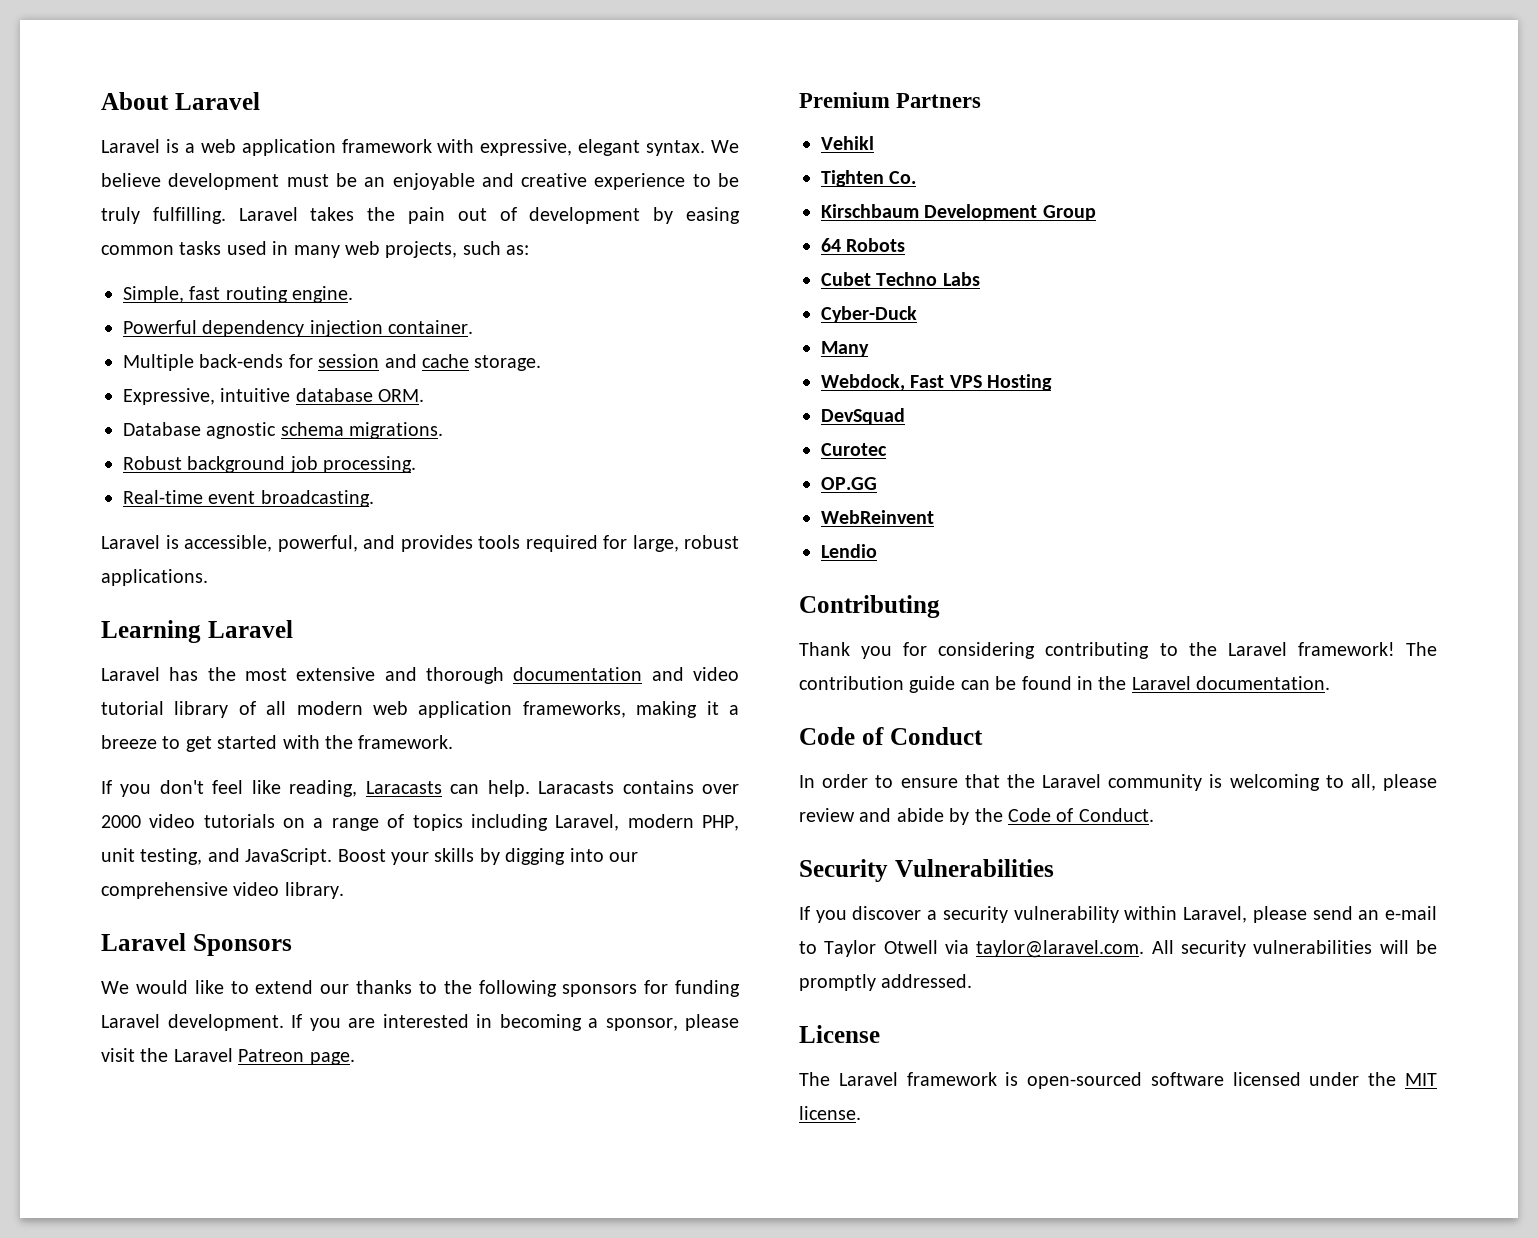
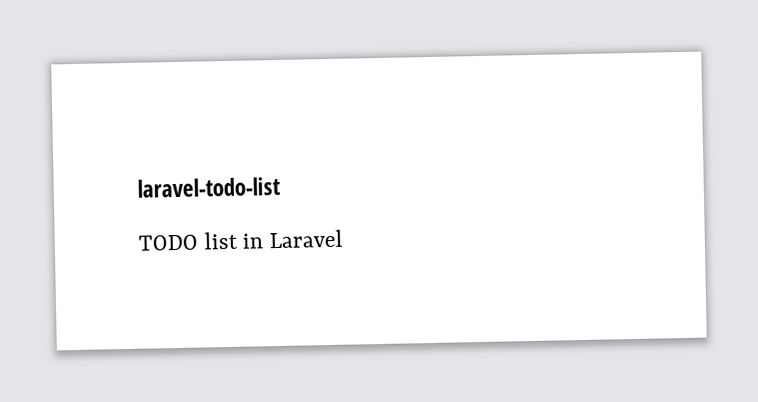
[101,92,260,110] [101,139,739,156] [101,173,739,190] [101,207,740,224] [101,241,530,258] [123,286,354,303] [123,320,474,337] [123,354,542,371] [123,388,425,405] [123,422,444,439] [123,456,417,473] [123,490,374,507] [101,535,739,552] [101,569,208,586] [101,620,293,643] [101,667,739,684] [101,701,739,718] [101,735,454,752] [101,780,739,797] [101,814,740,831] [101,848,638,865] [101,882,344,899] [101,933,292,956] [101,980,740,997] [101,1014,739,1031] [101,1048,355,1065] [799,92,982,108] [821,136,874,150] [821,170,917,187] [821,204,1096,221] [821,238,906,252] [821,272,980,286] [821,306,917,323] [821,341,869,357] [821,374,1053,391] [821,408,905,425] [821,443,887,456] [821,477,877,490] [821,510,934,524] [821,544,877,558] [799,595,940,618] [799,642,1437,659] [799,676,1331,693] [799,727,983,745] [799,774,1437,791] [799,808,1154,825] [799,859,1054,882] [799,906,1437,923] [799,940,1437,958] [799,974,973,991] [799,1025,880,1043] [799,1072,1437,1089] [799,1106,861,1120] About Laravel // Laravel is a web application framework with expressive, elegant syntax. We believe development must be an enjoyable and creative experience to be truly fulfilling. Laravel takes the pain out of development by easing common tasks used in many web projects, such as: // Simple, fast routing engine. // Powerful dependency injection container. // Multiple back-ends for session and cache storage. // Expressive, intuitive database ORM. // Database agnostic schema migrations. // Robust background job processing. // Real-time event broadcasting. // Laravel is accessible, powerful, and provides tools required for large, robust applications. // Learning Laravel // Laravel has the most extensive and thorough documentation and video tutorial library of all modern web application frameworks, making it a breeze to get started with the framework. // If you don't feel like reading, Laracasts can help. Laracasts contains over 2000 video tutorials on a range of topics including Laravel, modern PHP, unit testing, and JavaScript. Boost your skills by digging into our comprehensive video library. // Laravel Sponsors // We would like to extend our thanks to the following sponsors for funding Laravel development. If you are interested in becoming a sponsor, please visit the Laravel Patreon page. // Premium Partners // Vehikl // Tighten Co. // Kirschbaum Development Group // 64 Robots // Cubet Techno Labs // Cyber-Duck // Many // Webdock, Fast VPS Hosting // DevSquad // Curotec // OP.GG // WebReinvent // Lendio // Contributing // Thank you for considering contributing to the Laravel framework! The contribution guide can be found in the Laravel documentation. // Code of Conduct // In order to ensure that the Laravel community is welcoming to all, please review and abide by the Code of Conduct. // Security Vulnerabilities // If you discover a security vulnerability within Laravel, please send an e-mail to Taylor Otwell via taylor@laravel.com. All security vulnerabilities will be promptly addressed. // License // The Laravel framework is open-sourced software licensed under the MIT license. -> [137,176,280,198] [138,229,343,251] laravel-todo-list // TODO list in Laravel

